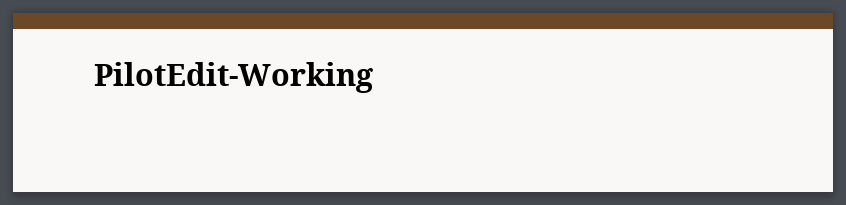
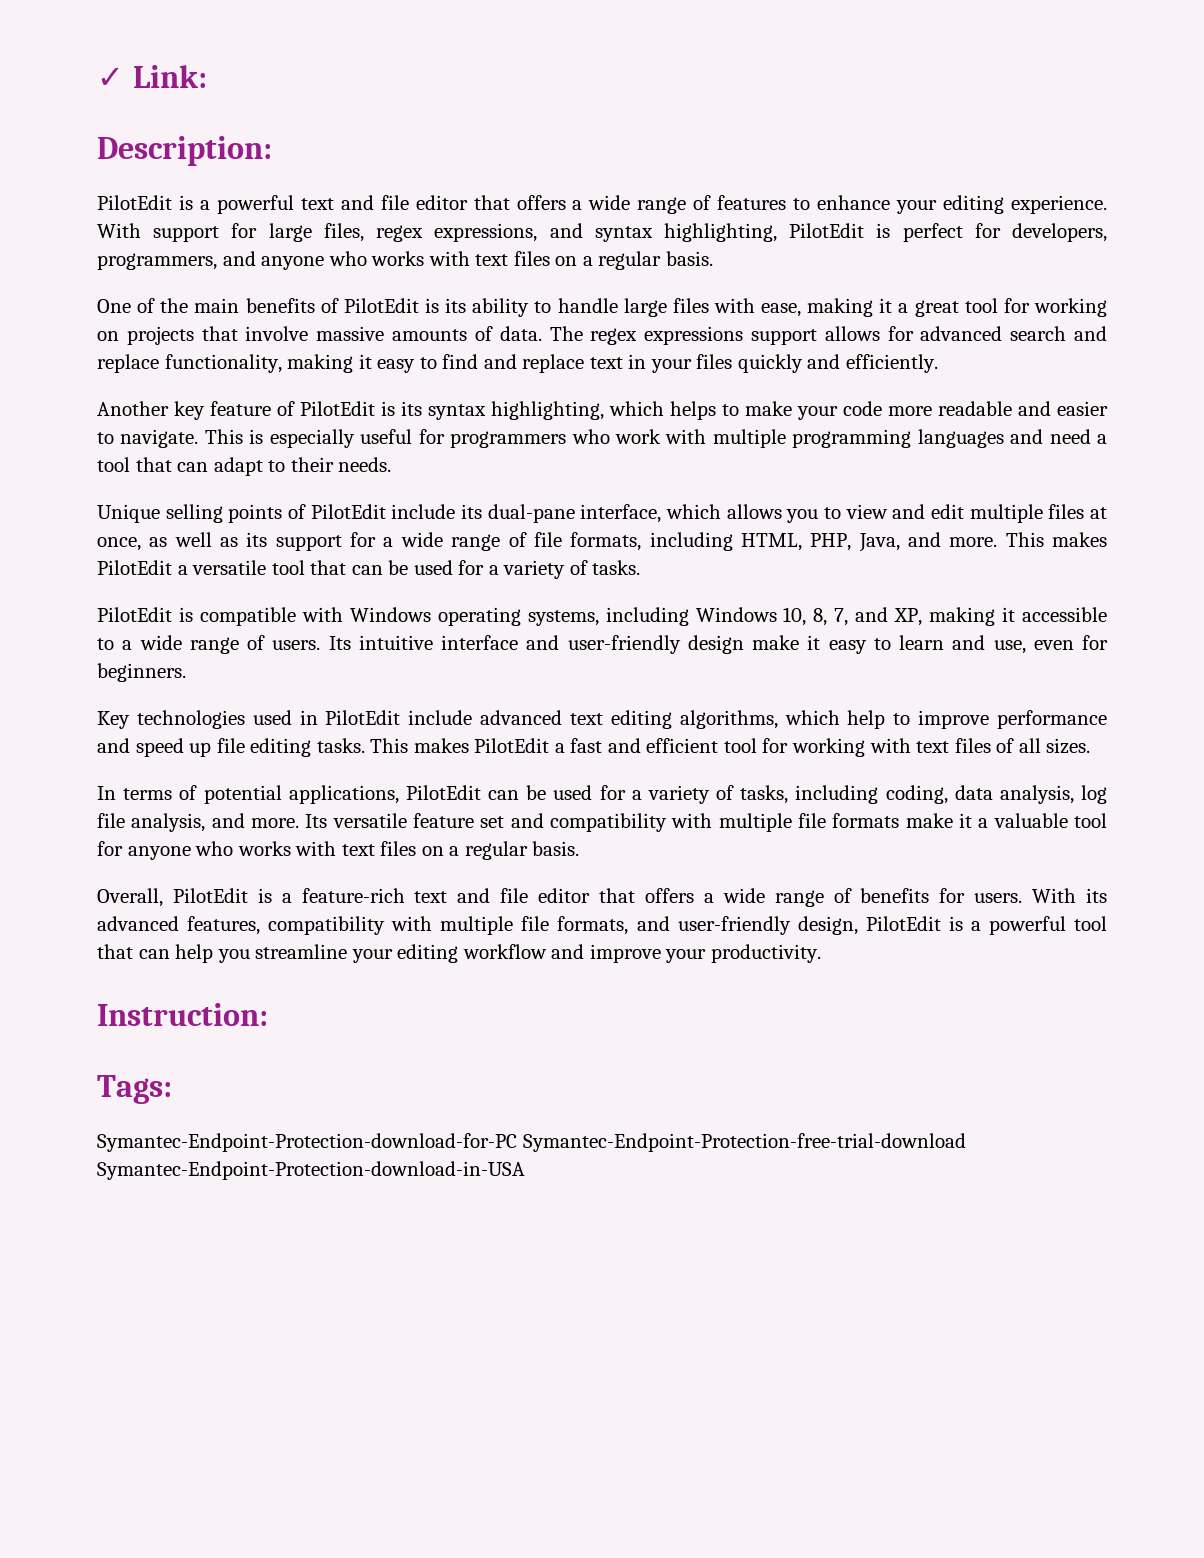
[94,62,373,93] PilotEdit-Working -> [97,65,207,88] [97,136,272,166] [97,195,1107,214] [97,223,1107,242] [97,251,713,270] [97,298,1107,317] [97,326,1107,345] [97,354,939,373] [97,401,1108,420] [97,429,1107,448] [97,457,392,476] [97,504,1107,523] [97,532,1108,552] [97,560,641,579] [97,607,1107,626] [97,635,1108,654] [97,663,186,682] [97,710,1107,729] [97,738,1091,757] [97,785,1107,804] [97,813,1108,832] [97,841,580,860] [97,888,1108,907] [97,916,1107,935] [97,944,821,963] [97,1003,268,1026] [97,1075,172,1104] [97,1133,966,1152] [97,1161,525,1180] ✓ Link: // Description: // PilotEdit is a powerful text and file editor that offers a wide range of features to enhance your editing experience. With support for large files, regex expressions, and syntax highlighting, PilotEdit is perfect for developers, programmers, and anyone who works with text files on a regular basis. // One of the main benefits of PilotEdit is its ability to handle large files with ease, making it a great tool for working on projects that involve massive amounts of data. The regex expressions support allows for advanced search and replace functionality, making it easy to find and replace text in your files quickly and efficiently. // Another key feature of PilotEdit is its syntax highlighting, which helps to make your code more readable and easier to navigate. This is especially useful for programmers who work with multiple programming languages and need a tool that can adapt to their needs. // Unique selling points of PilotEdit include its dual-pane interface, which allows you to view and edit multiple files at once, as well as its support for a wide range of file formats, including HTML, PHP, Java, and more. This makes PilotEdit a versatile tool that can be used for a variety of tasks. // PilotEdit is compatible with Windows operating systems, including Windows 10, 8, 7, and XP, making it accessible to a wide range of users. Its intuitive interface and user-friendly design make it easy to learn and use, even for beginners. // Key technologies used in PilotEdit include advanced text editing algorithms, which help to improve performance and speed up file editing tasks. This makes PilotEdit a fast and efficient tool for working with text files of all sizes. // In terms of potential applications, PilotEdit can be used for a variety of tasks, including coding, data analysis, log file analysis, and more. Its versatile feature set and compatibility with multiple file formats make it a valuable tool for anyone who works with text files on a regular basis. // Overall, PilotEdit is a feature-rich text and file editor that offers a wide range of benefits for users. With its advanced features, compatibility with multiple file formats, and user-friendly design, PilotEdit is a powerful tool that can help you streamline your editing workflow and improve your productivity. // Instruction: // Tags: // Symantec-Endpoint-Protection-download-for-PC Symantec-Endpoint-Protection-free-trial-download Symantec-Endpoint-Protection-download-in-USA

